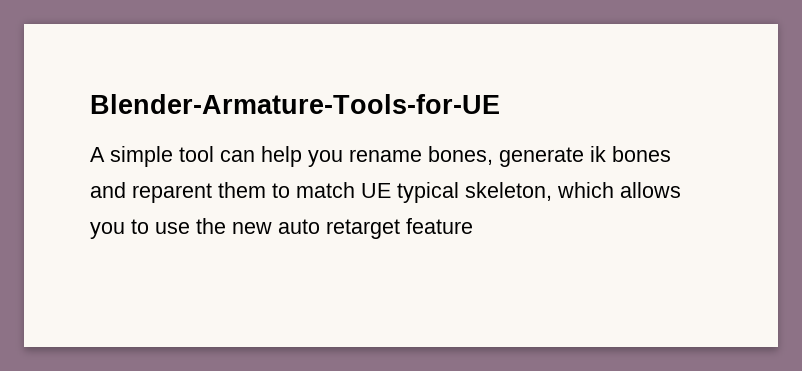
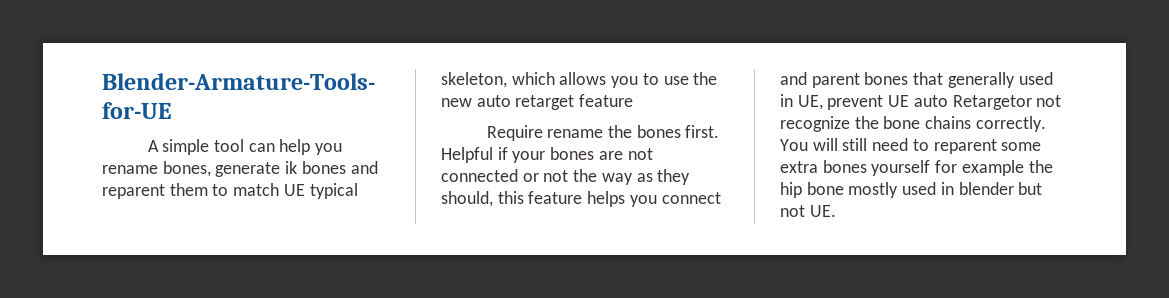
(473, 226) none -> [486,125,720,141] [441,147,653,163] [441,169,691,185] [441,191,721,207] [780,72,1053,88] [780,94,1062,110] [780,116,1046,132] [780,138,1042,154] [780,160,1053,176] [780,182,1043,198] [780,205,836,217] // Require rename the bones first. Helpful if your bones are not connected or not the way as they should, this feature helps you connect and parent bones that generally used in UE, prevent UE auto Retargetor not recognize the bone chains correctly. You will still need to reparent some extra bones yourself for example the hip bone mostly used in blender but not UE.

